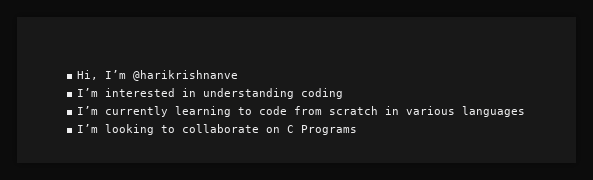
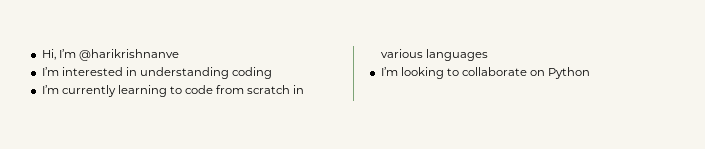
[287,125,358,135] C Programs -> [548,67,591,79] Python

